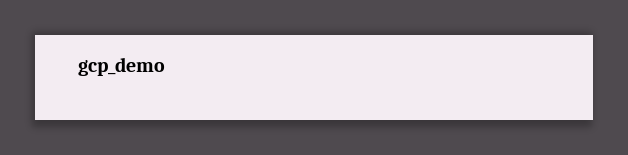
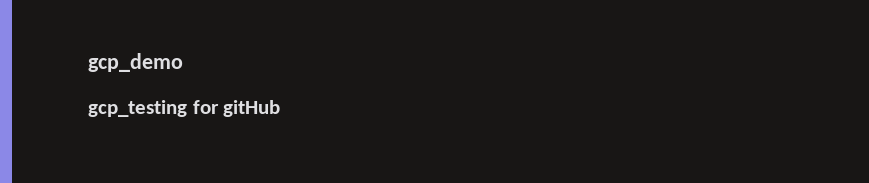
(165, 66) none -> [88,100,281,117] // gcp_testing for gitHub

